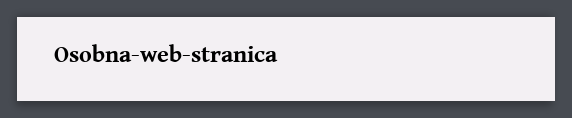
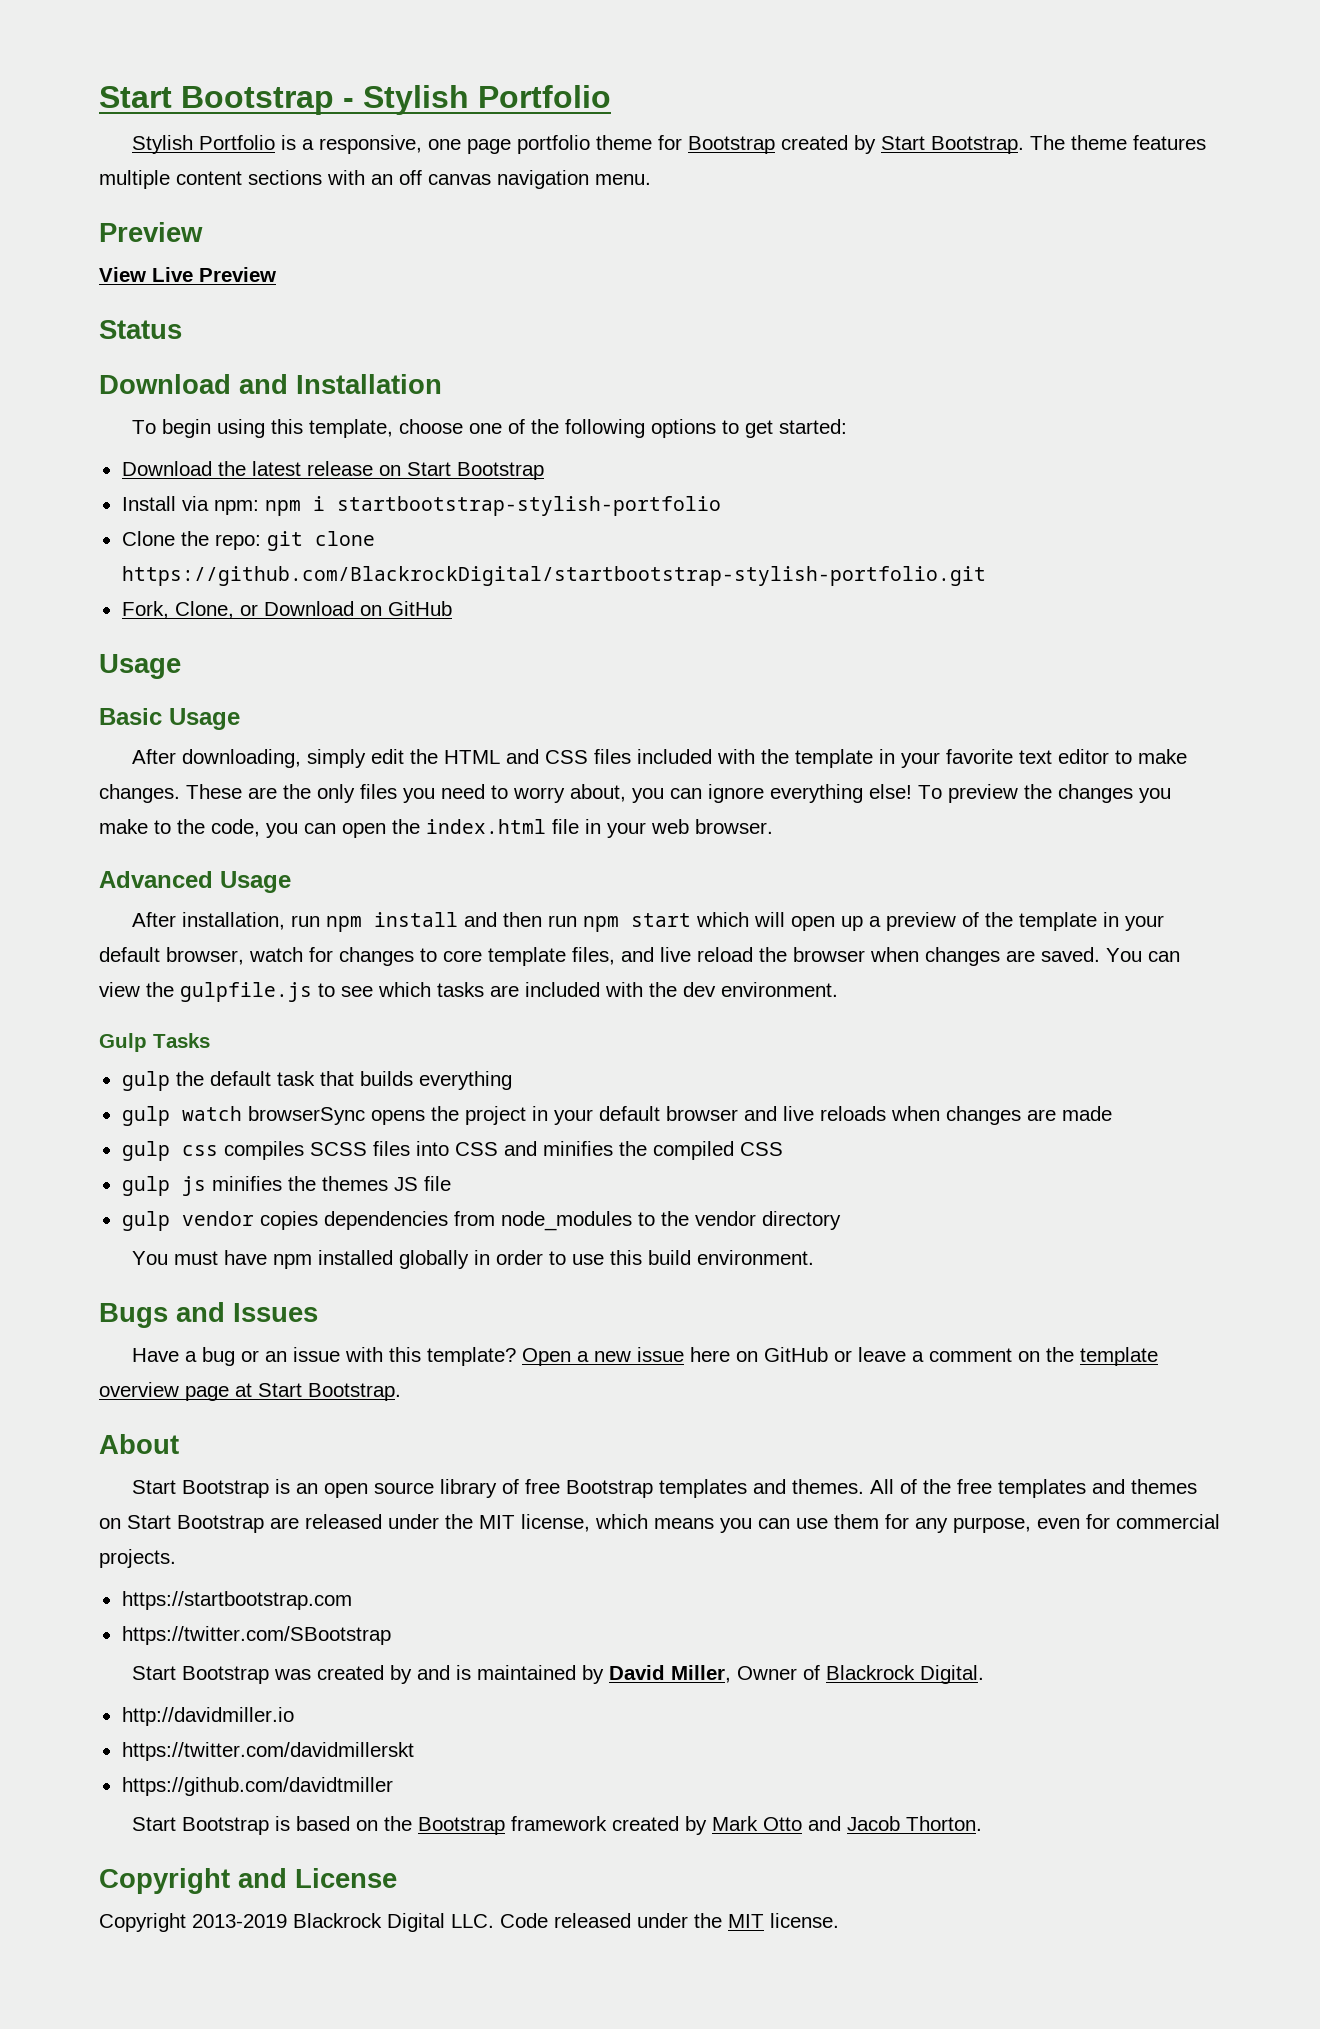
[54,44,278,62] Osobna-web-stranica -> [99,85,611,115] [132,135,1207,154] [99,170,651,189] [99,222,203,242] [99,267,276,282] [99,320,182,339] [99,374,442,394] [132,419,848,438] [121,461,544,480] [121,496,721,516] [121,531,375,551] [121,566,986,586] [121,601,452,619] [99,654,181,679] [99,708,240,730] [132,749,1188,768] [99,784,1171,803] [99,819,773,838] [99,871,291,893] [132,912,1165,932] [99,947,1180,966] [99,982,838,1002] [99,1033,210,1052] [121,1071,512,1091] [121,1106,1112,1126] [121,1141,783,1161] [121,1176,451,1196] [121,1211,841,1231] [132,1250,815,1269] [99,1302,318,1328] [132,1347,1159,1366] [99,1382,401,1401] [99,1434,179,1454] [132,1479,1198,1498] [99,1514,1220,1533] [99,1549,176,1568] [121,1591,352,1610] [121,1626,391,1645] [132,1665,985,1684] [121,1707,294,1726] [121,1742,414,1761] [121,1777,393,1796] [132,1816,983,1835] [99,1868,397,1894] [99,1913,839,1932] Start Bootstrap - Stylish Portfolio // Stylish Portfolio is a responsive, one page portfolio theme for Bootstrap created by Start Bootstrap. The theme features multiple content sections with an off canvas navigation menu. // Preview // View Live Preview // Status // Download and Installation // To begin using this template, choose one of the following options to get started: // Download the latest release on Start Bootstrap // Install via npm: npm i startbootstrap-stylish-portfolio // Clone the repo: git clone https://github.com/BlackrockDigital/startbootstrap-stylish-portfolio.git // Fork, Clone, or Download on GitHub // Usage // Basic Usage // After downloading, simply edit the HTML and CSS files included with the template in your favorite text editor to make changes. These are the only files you need to worry about, you can ignore everything else! To preview the changes you make to the code, you can open the index.html file in your web browser. // Advanced Usage // After installation, run npm install and then run npm start which will open up a preview of the template in your default browser, watch for changes to core template files, and live reload the browser when changes are saved. You can view the gulpfile.js to see which tasks are included with the dev environment. // Gulp Tasks // gulp the default task that builds everything // gulp watch browserSync opens the project in your default browser and live reloads when changes are made // gulp css compiles SCSS files into CSS and minifies the compiled CSS // gulp js minifies the themes JS file // gulp vendor copies dependencies from node_modules to the vendor directory // You must have npm installed globally in order to use this build environment. // Bugs and Issues // Have a bug or an issue with this template? Open a new issue here on GitHub or leave a comment on the template overview page at Start Bootstrap. // About // Start Bootstrap is an open source library of free Bootstrap templates and themes. All of the free templates and themes on Start Bootstrap are released under the MIT license, which means you can use them for any purpose, even for commercial projects. // https://startbootstrap.com // https://twitter.com/SBootstrap // Start Bootstrap was created by and is maintained by David Miller, Owner of Blackrock Digital. // http://davidmiller.io // https://twitter.com/davidmillerskt // https://github.com/davidtmiller // Start Bootstrap is based on the Bootstrap framework created by Mark Otto and Jacob Thorton. // Copyright and License // Copyright 2013-2019 Blackrock Digital LLC. Code released under the MIT license.

